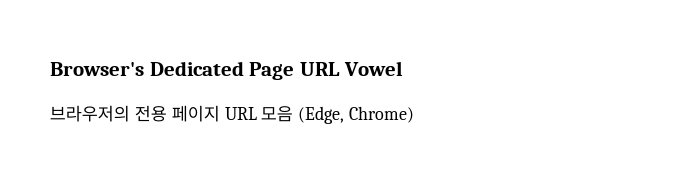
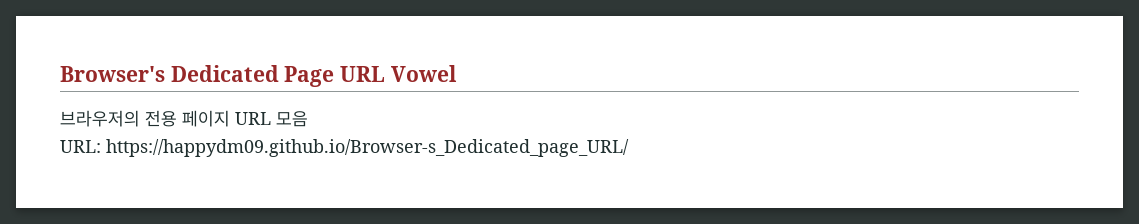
[298,106,415,124] (Edge, Chrome) -> [60,139,629,157] // URL: https://happydm09.github.io/Browser-s_Dedicated_page_URL/

